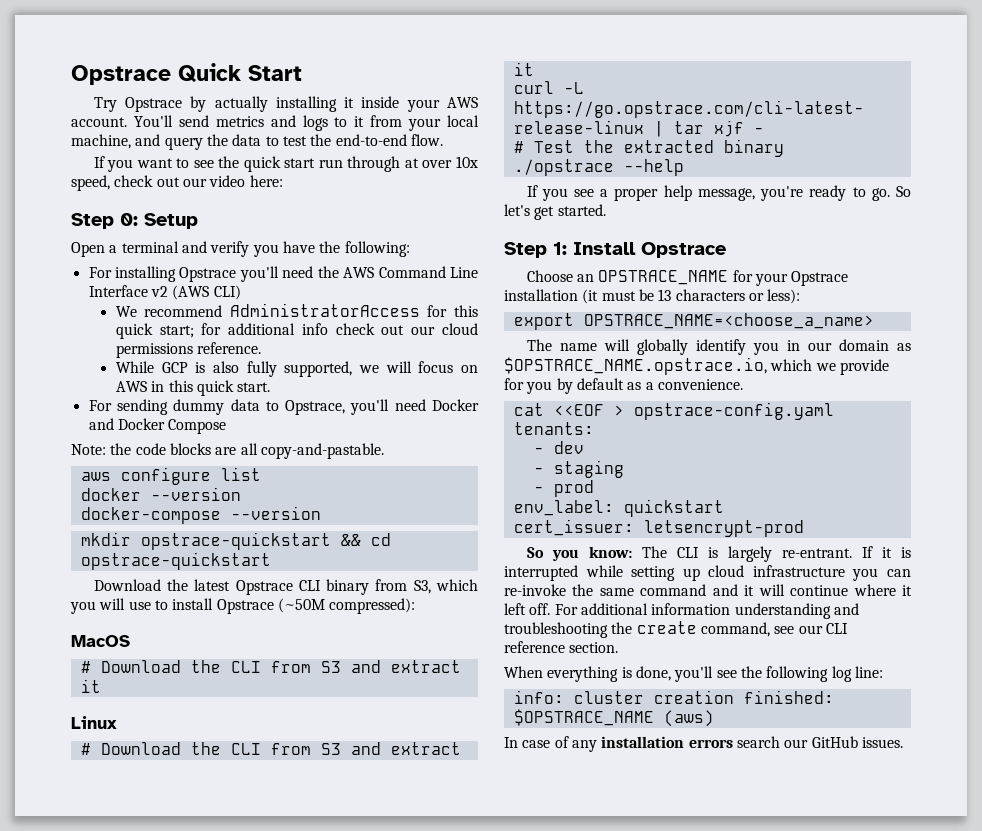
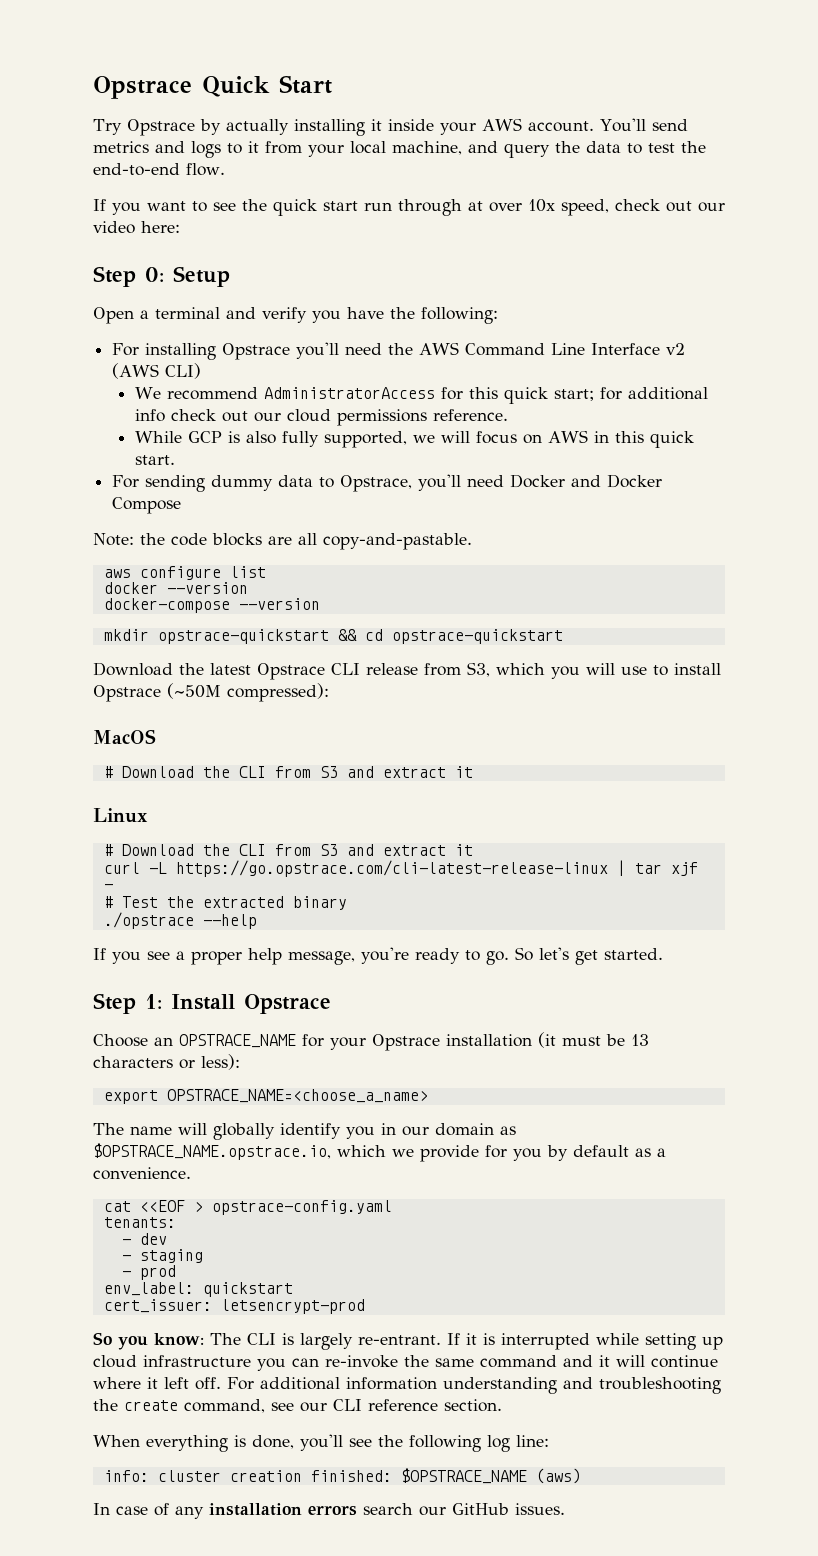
[326,579,370,595] binary -> [366,663,418,675] release

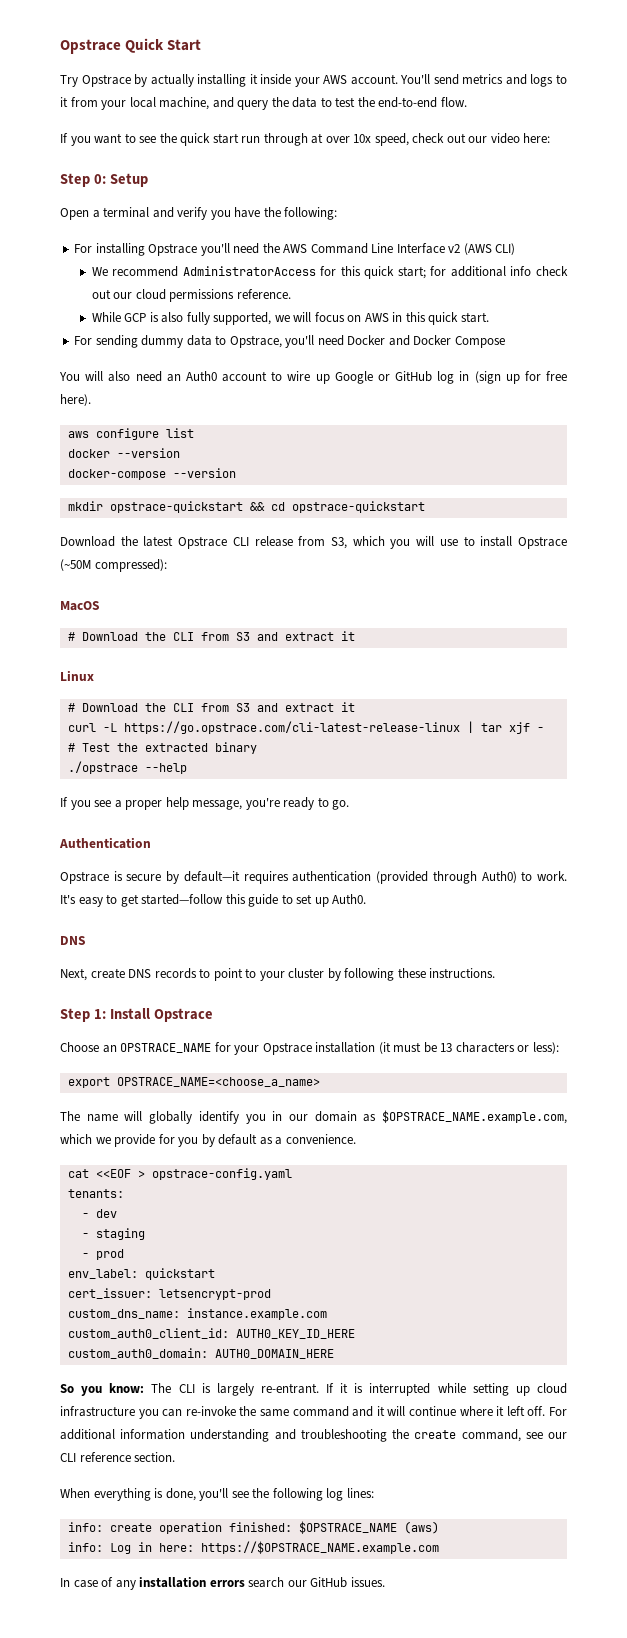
[93,533,472,550] Note: the code blocks are all copy-and-pastable. -> [59,371,568,384] [60,394,91,406] You will also need an Auth0 account to wire up Google or GitHub log in (sign up for free here).
[515,947,663,965] So let's get started. -> [59,837,151,849] [60,871,568,884] [60,894,367,907] [60,936,86,945] [60,968,496,981] // Authentication // Opstrace is secure by default—it requires authentication (provided through Auth0) to work. It's easy to get started—follow this guide to set up Auth0. // DNS // Next, create DNS records to point to your cluster by following these instructions.
[93,1143,331,1160] $OPSTRACE_NAME.opstrace.io, -> [382,1110,568,1124] $OPSTRACE_NAME.example.com,
(365, 1306) none -> [67,1308,327,1320] [67,1328,355,1339] [67,1348,334,1359] // custom_dns_name: instance.example.com // custom_auth0_client_id: AUTH0_KEY_ID_HERE // custom_auth0_domain: AUTH0_DOMAIN_HERE
[516,1435,549,1447] [103,1470,302,1482] line: // info: cluster creation -> [346,1488,374,1498] [67,1522,222,1534] lines: // info: create operation
(581, 1476) none -> [67,1541,439,1554] // info: Log in here: https://$OPSTRACE_NAME.example.com

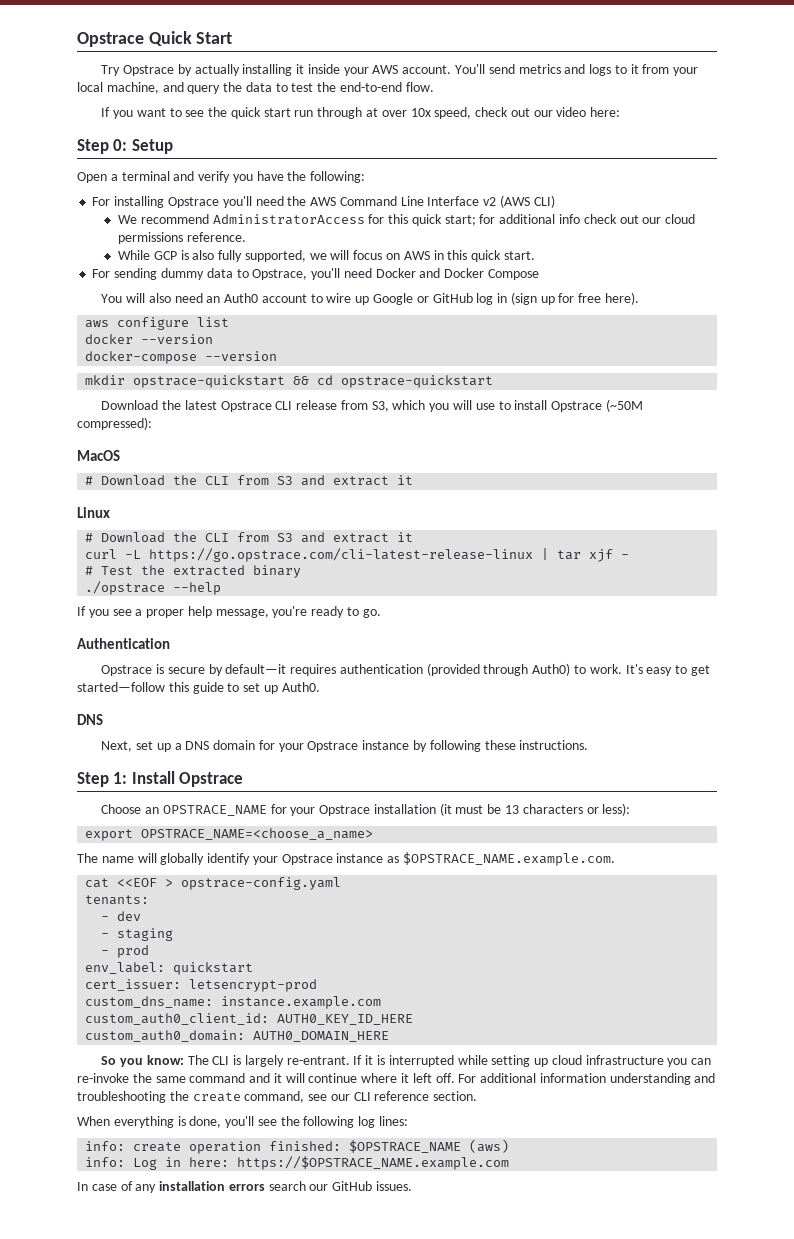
[90,968,325,981] create DNS records to point to your cluster -> [135,740,410,752] set up a DNS domain for your Opstrace instance
[245,1110,568,1124] [60,1134,356,1147] you in our domain as $OPSTRACE_NAME.example.com, which we provide for you by default as a convenience. -> [252,852,616,866] your Opstrace instance as $OPSTRACE_NAME.example.com.

